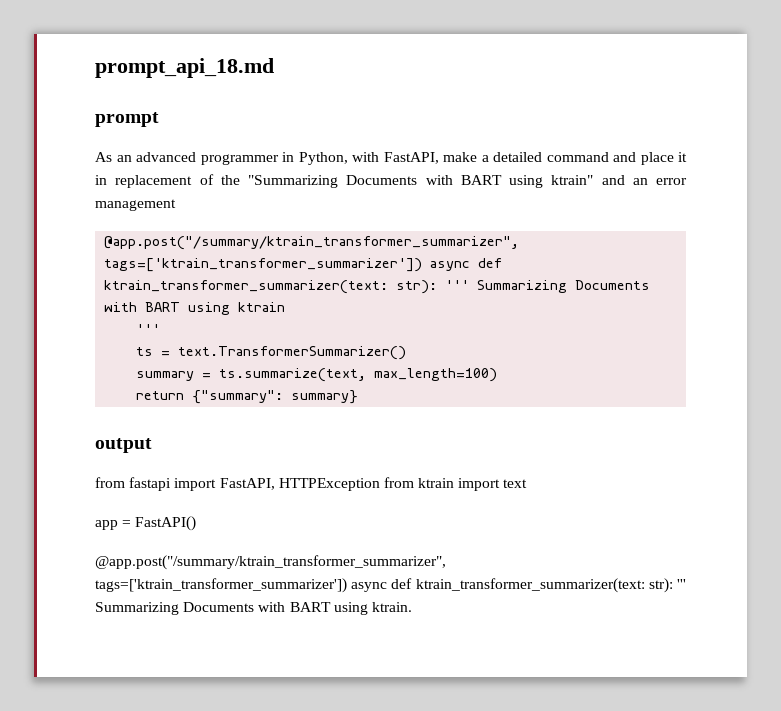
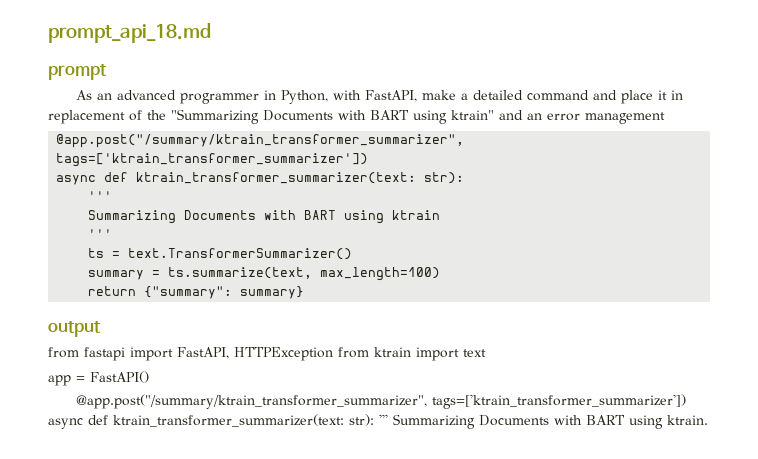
[430,258,503,271] [104,280,470,294] async def ktrain_transformer_summarizer(text: str): ''' -> [56,172,465,185] [88,191,113,201] // async def ktrain_transformer_summarizer(text: str): // ''' //

